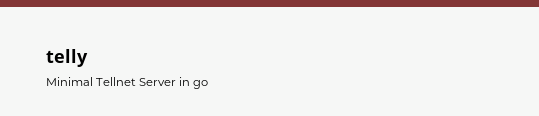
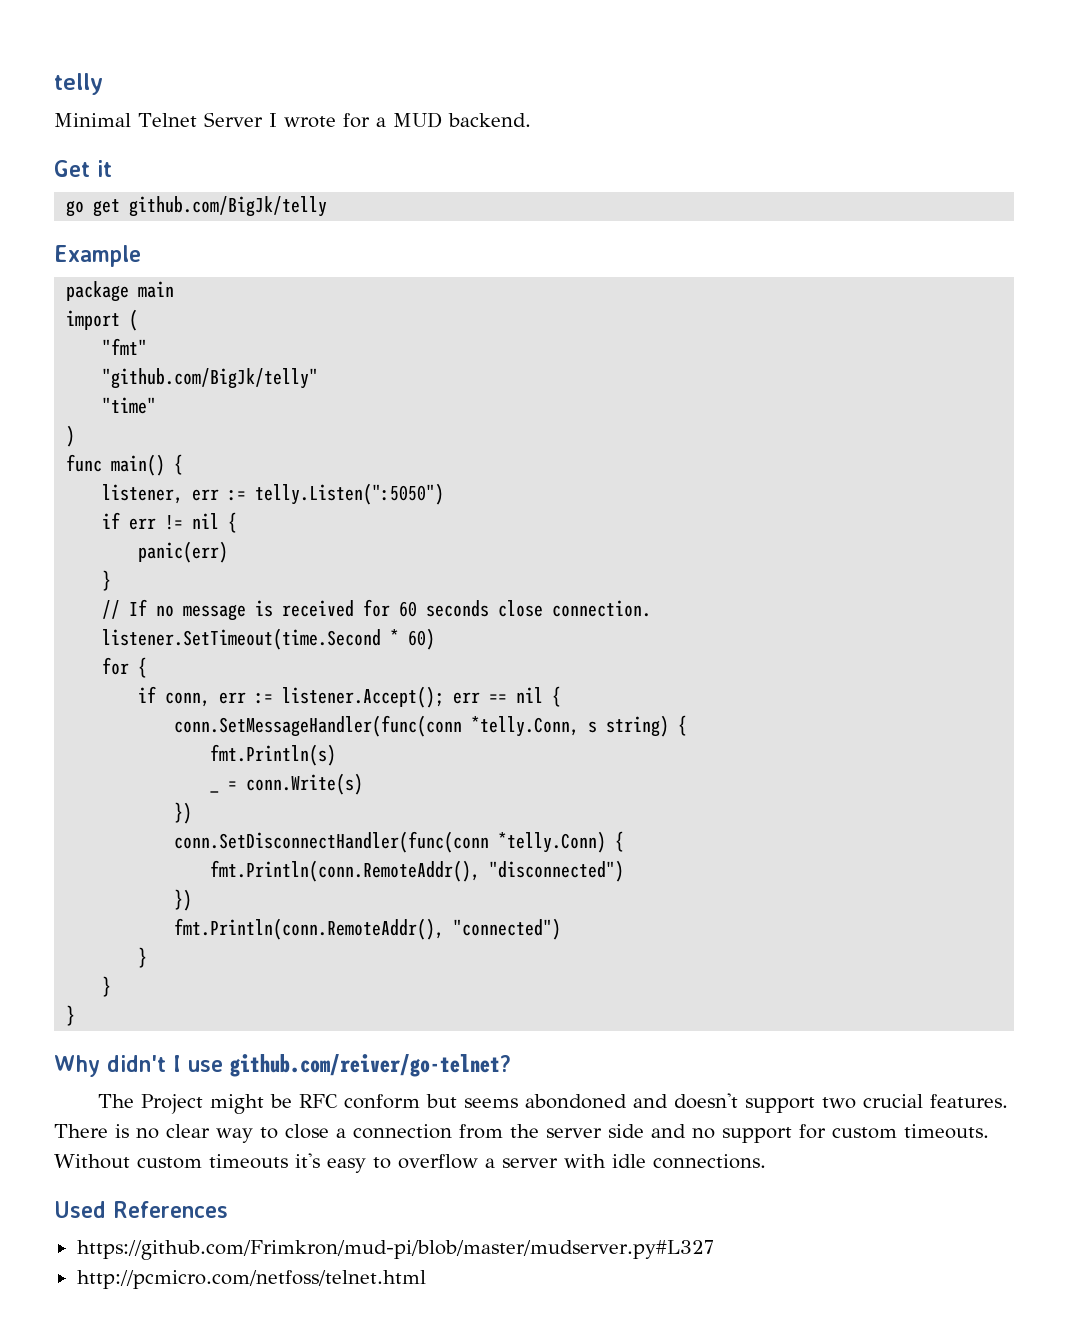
[96,77,209,89] Tellnet Server in go -> [138,112,531,128] [54,160,112,177] [66,196,328,217] [54,245,141,267] [66,281,175,302] [66,309,139,331] [102,338,148,355] [102,368,319,389] [102,397,157,414] [66,425,76,447] [66,454,184,476] [102,483,445,505] [102,512,238,533] [138,541,229,563] [102,570,112,591] [102,599,652,621] [102,628,436,650] [102,657,148,678] [138,686,562,708] [174,715,688,737] [210,744,337,766] [210,790,220,793] [228,773,364,795] [174,802,193,824] [174,831,625,853] [210,860,625,882] [174,889,193,911] [174,918,562,940] [138,947,148,968] [102,976,112,997] [66,1005,76,1026] [54,1054,511,1077] [97,1093,1008,1114] [54,1124,989,1143] [54,1153,766,1173] [54,1201,228,1218] [76,1240,714,1260] [76,1270,426,1289] Telnet Server I wrote for a MUD backend. // Get it // go get github.com/BigJk/telly // Example // package main // import ( // "fmt" // "github.com/BigJk/telly" // "time" // ) // func main() { // listener, err := telly.Listen(":5050") // if err != nil { // panic(err) // } // // If no message is received for 60 seconds close connection. // listener.SetTimeout(time.Second * 60) // for { // if conn, err := listener.Accept(); err == nil { // conn.SetMessageHandler(func(conn *telly.Conn, s string) { // fmt.Println(s) // _ = conn.Write(s) // }) // conn.SetDisconnectHandler(func(conn *telly.Conn) { // fmt.Println(conn.RemoteAddr(), "disconnected") // }) // fmt.Println(conn.RemoteAddr(), "connected") // } // } // } // Why didn't I use github.com/reiver/go-telnet? // The Project might be RFC conform but seems abondoned and doesn't support two crucial features. There is no clear way to close a connection from the server side and no support for custom timeouts. Without custom timeouts it's easy to overflow a server with idle connections. // Used References // https://github.com/Frimkron/mud-pi/blob/master/mudserver.py#L327 // http://pcmicro.com/netfoss/telnet.html

